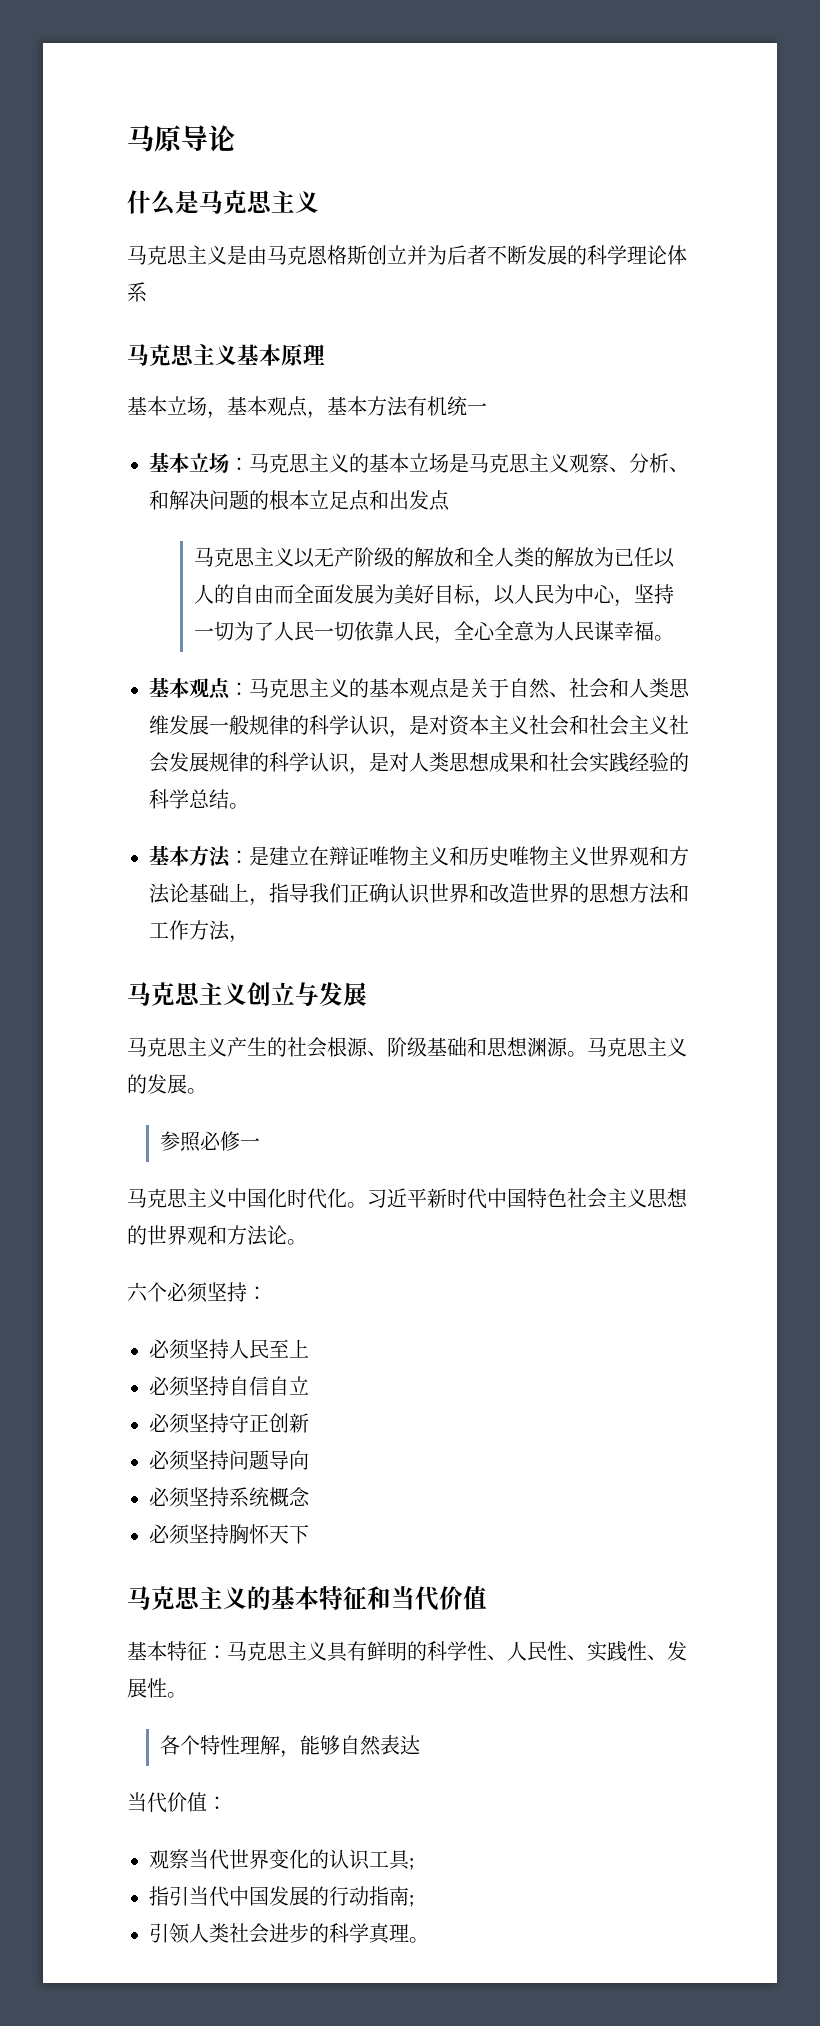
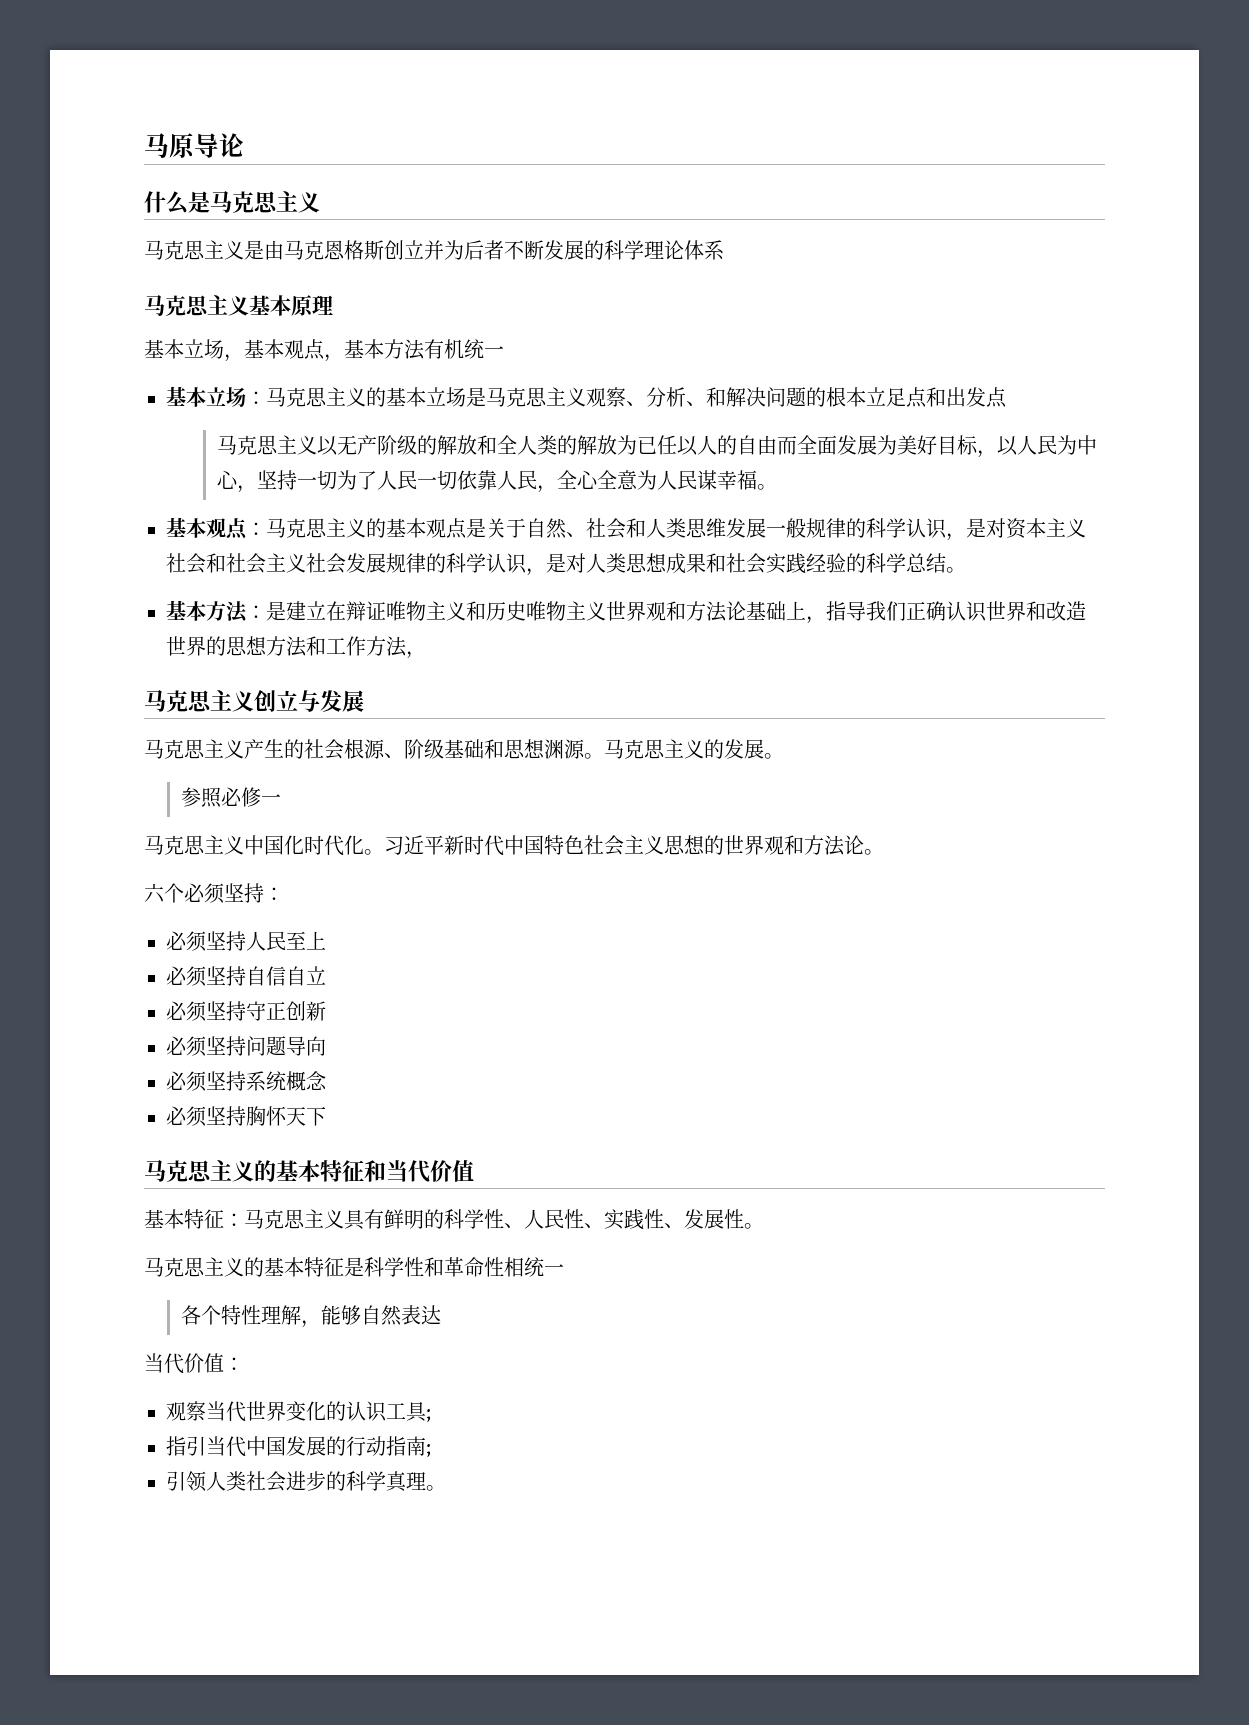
(187, 1695) none -> [144,1257,564,1277] // 马克思主义的基本特征是科学性和革命性相统一

